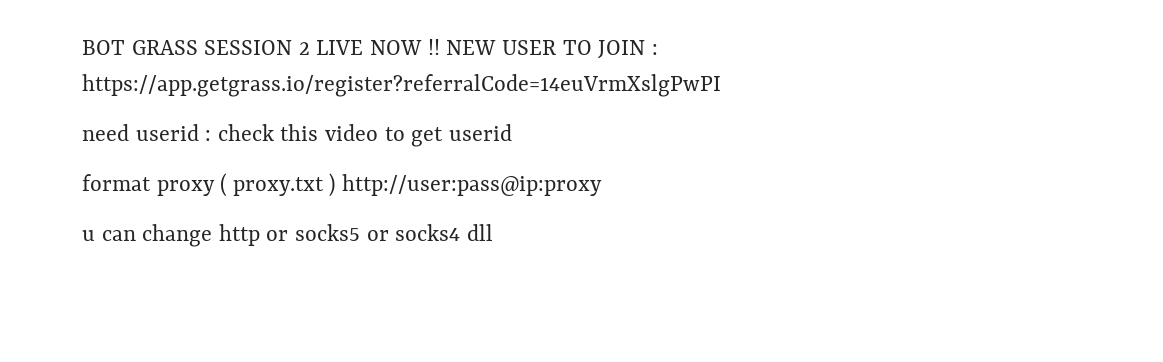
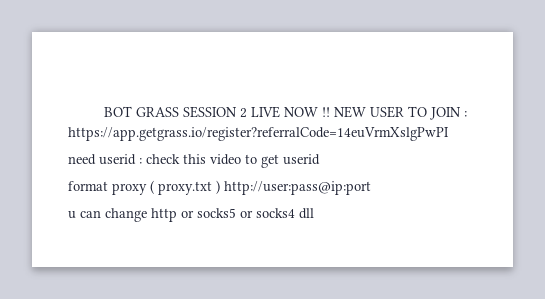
[342,174,603,196] http://user:pass@ip:proxy -> [224,181,371,195] http://user:pass@ip:port

